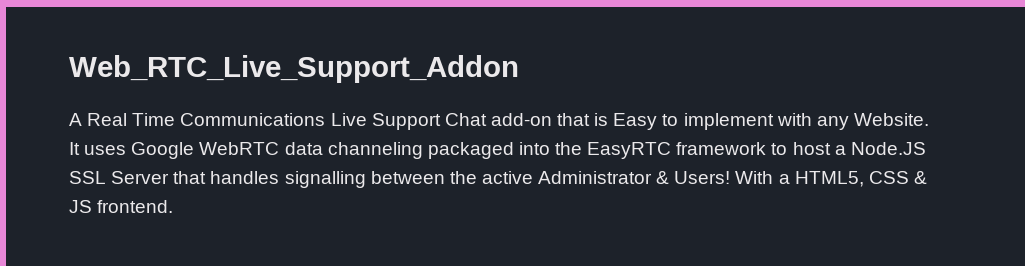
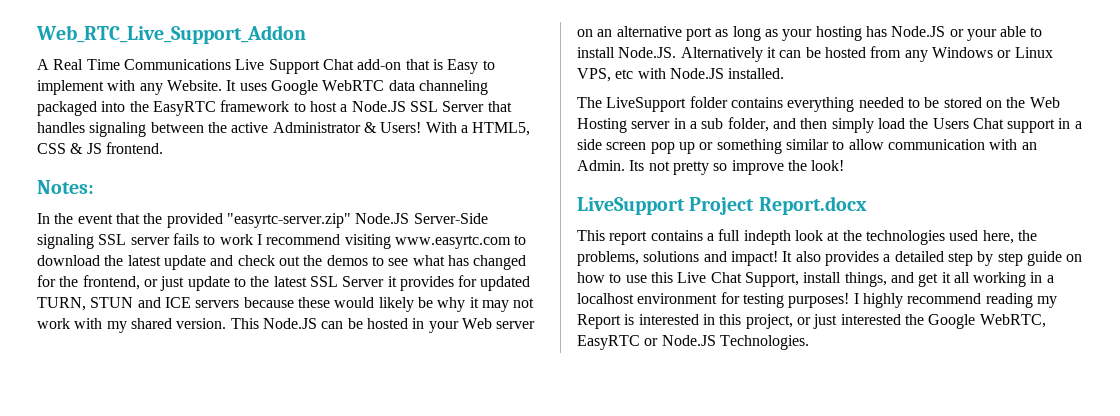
[284,171,366,188] signalling -> [89,122,147,137] signaling
(174, 206) none -> [37,180,94,194] [37,213,488,228] [37,233,527,249] [37,255,527,270] [37,275,531,291] [37,297,535,312] [37,318,536,333] [577,26,1043,41] [577,46,1053,62] [577,68,785,82] [577,96,1060,112] [577,117,1082,133] [577,139,1037,154] [577,160,845,175] [577,196,867,215] [577,229,1037,245] [577,251,1083,266] [577,272,1054,287] [577,292,1057,308] [577,314,1046,329] [577,335,809,350] // Notes: // In the event that the provided "easyrtc-server.zip" Node.JS Server-Side signaling SSL server fails to work I recommend visiting www.easyrtc.com to download the latest update and check out the demos to see what has changed for the frontend, or just update to the latest SSL Server it provides for updated TURN, STUN and ICE servers because these would likely be why it may not work with my shared version. This Node.JS can be hosted in your Web server on an alternative port as long as your hosting has Node.JS or your able to install Node.JS. Alternatively it can be hosted from any Windows or Linux VPS, etc with Node.JS installed. // The LiveSupport folder contains everything needed to be stored on the Web Hosting server in a sub folder, and then simply load the Users Chat support in a side screen pop up or something similar to allow communication with an Admin. Its not pretty so improve the look! // LiveSupport Project Report.docx // This report contains a full indepth look at the technologies used here, the problems, solutions and impact! It also provides a detailed step by step guide on how to use this Live Chat Support, install things, and get it all working in a localhost environment for testing purposes! I highly recommend reading my Report is interested in this project, or just interested the Google WebRTC, EasyRTC or Node.JS Technologies.

